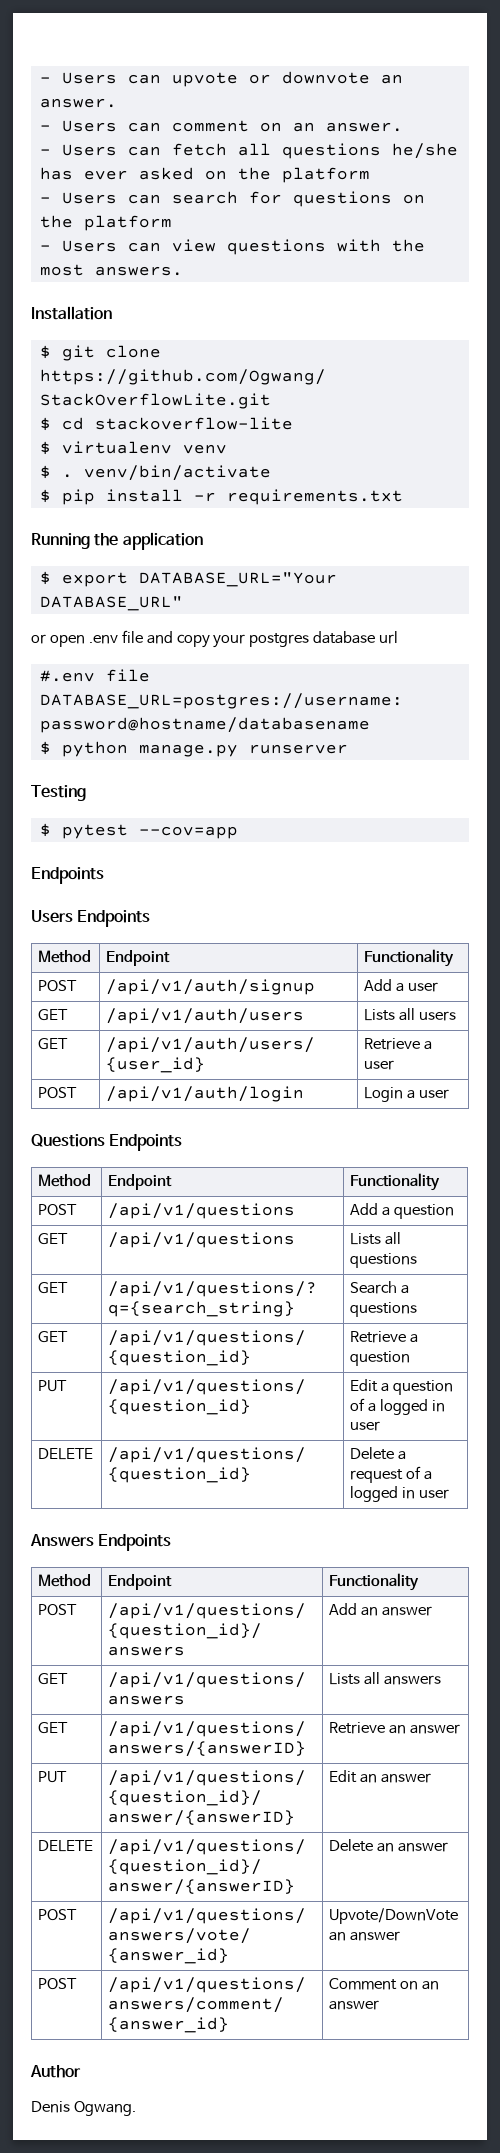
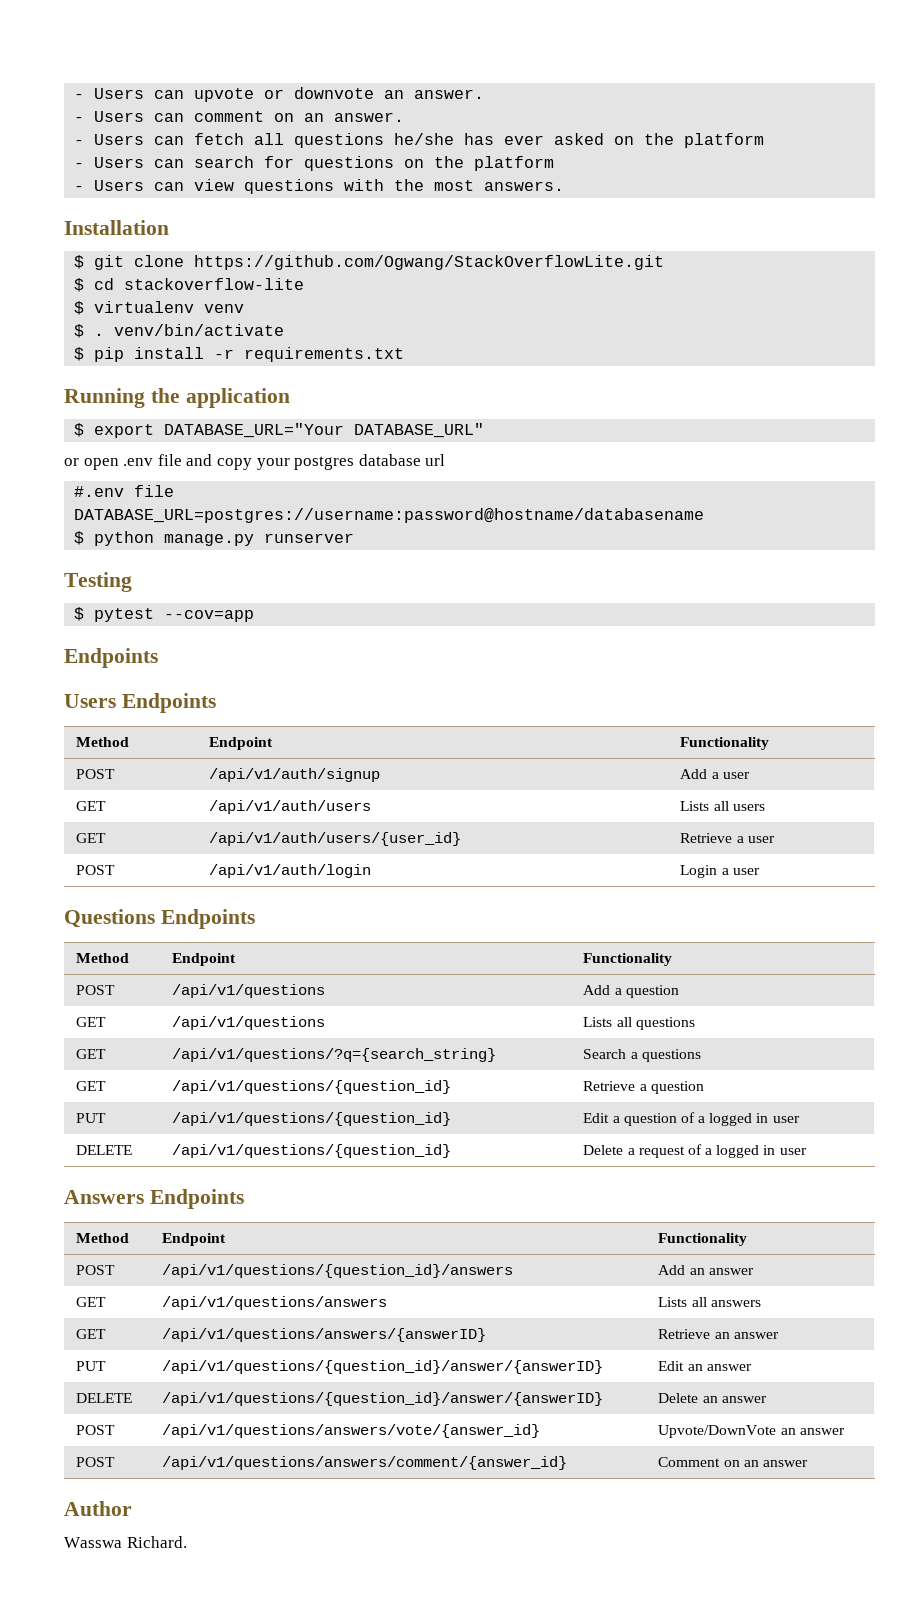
[31,2101,136,2116] Denis Ogwang. -> [64,1536,187,1548] Wasswa Richard.

